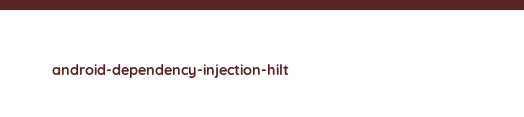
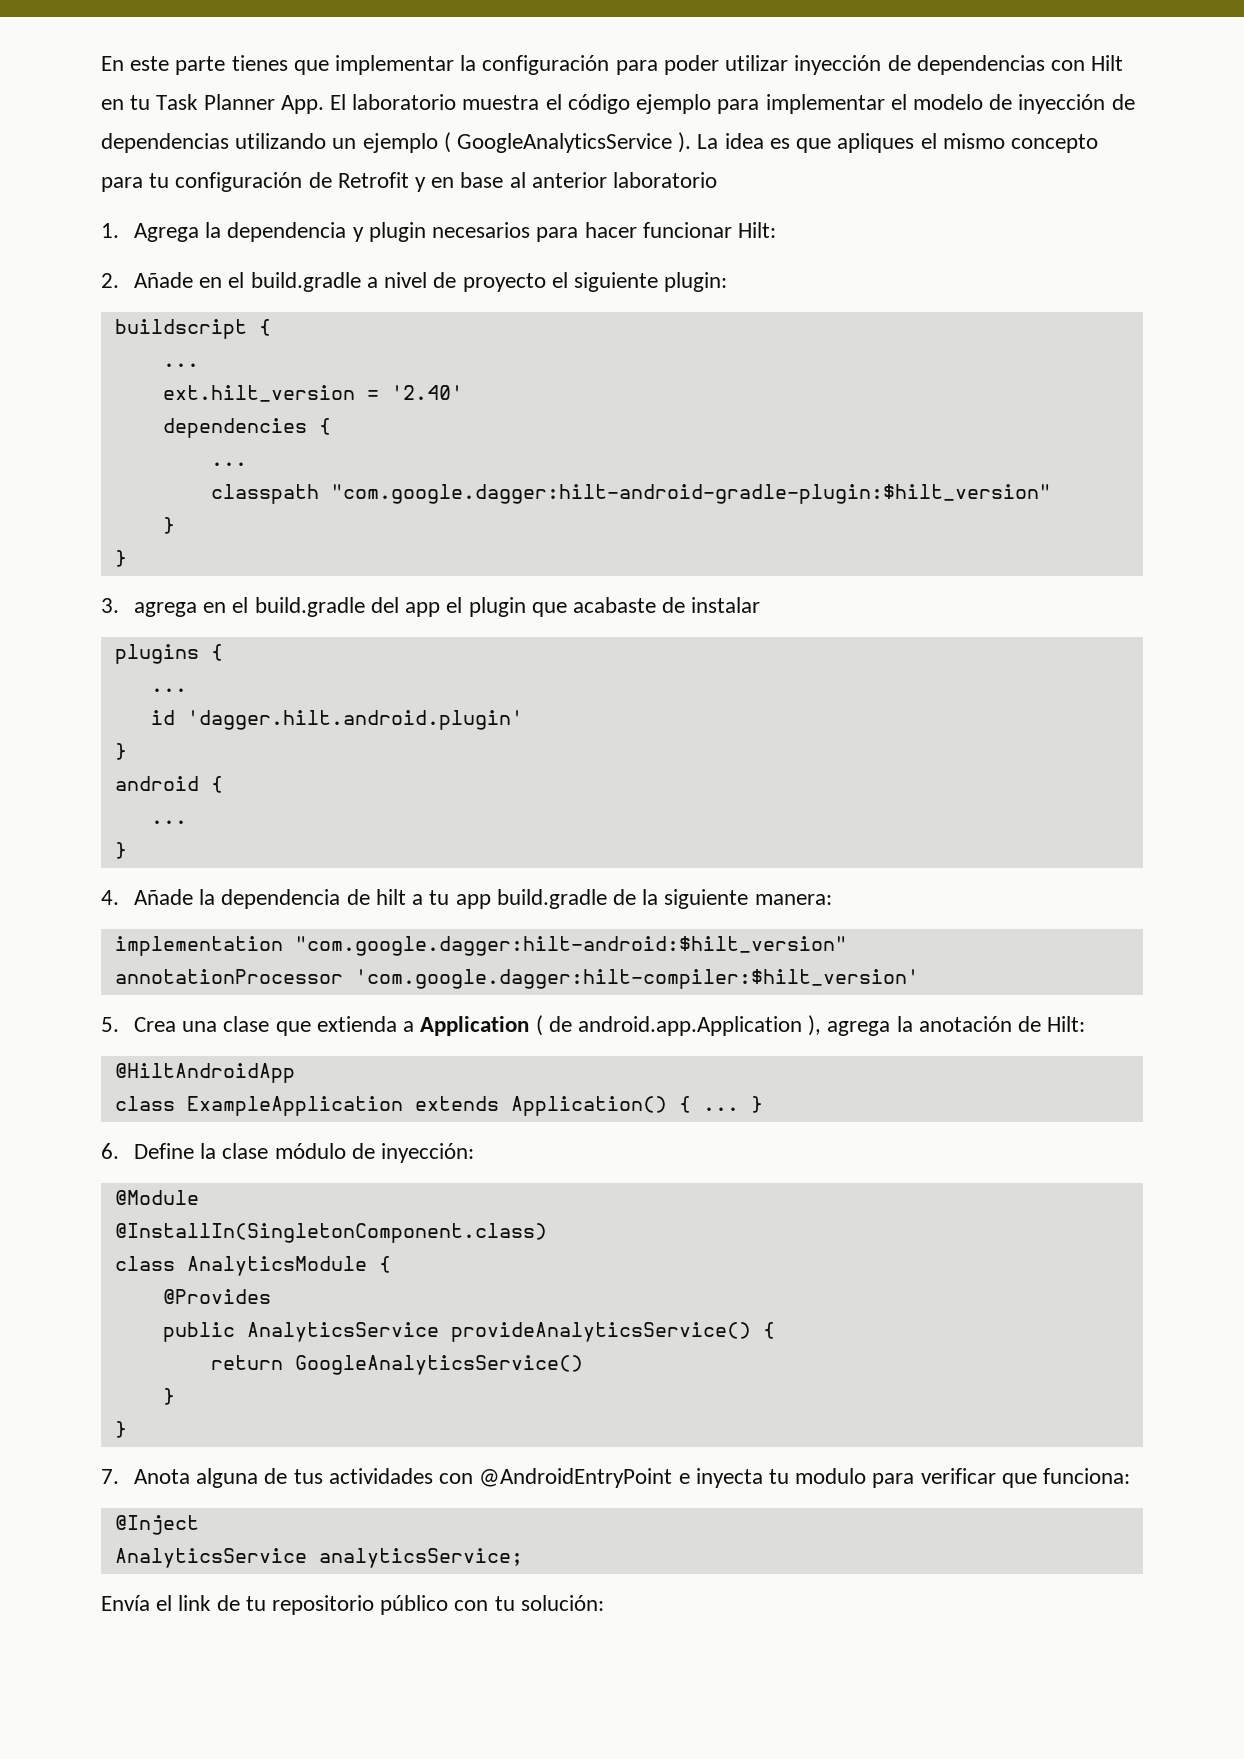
[52,64,289,78] android-dependency-injection-hilt -> [101,55,1124,75] [101,94,1135,114] [101,132,1098,153] [101,172,718,192] [101,222,776,242] [101,272,728,292] [114,319,271,339] [162,363,199,367] [162,385,463,402] [162,418,331,438] [210,462,247,466] [210,484,1051,504] [162,517,175,534] [114,550,127,567] [101,597,761,617] [114,644,223,664] [150,688,187,692] [150,710,523,730] [114,743,127,760] [114,776,223,793] [150,820,187,824] [114,842,127,859] [101,889,832,909] [114,936,847,956] [114,969,919,989] [101,1015,1086,1036] [114,1063,295,1083] [114,1096,763,1116] [101,1143,475,1163] [114,1190,199,1205] [114,1223,547,1243] [114,1256,391,1276] [162,1289,271,1304] [162,1322,775,1342] [210,1355,583,1375] [162,1388,175,1405] [114,1421,127,1438] [101,1468,1130,1488] [114,1515,199,1535] [114,1548,523,1568] [101,1595,604,1615] En este parte tienes que implementar la configuración para poder utilizar inyección de dependencias con Hilt en tu Task Planner App. El laboratorio muestra el código ejemplo para implementar el modelo de inyección de dependencias utilizando un ejemplo ( GoogleAnalyticsService ). La idea es que apliques el mismo concepto para tu configuración de Retrofit y en base al anterior laboratorio // 1. Agrega la dependencia y plugin necesarios para hacer funcionar Hilt: // 2. Añade en el build.gradle a nivel de proyecto el siguiente plugin: // buildscript { // ... // ext.hilt_version = '2.40' // dependencies { // ... // classpath "com.google.dagger:hilt-android-gradle-plugin:$hilt_version" // } // } // 3. agrega en el build.gradle del app el plugin que acabaste de instalar // plugins { // ... // id 'dagger.hilt.android.plugin' // } // android { // ... // } // 4. Añade la dependencia de hilt a tu app build.gradle de la siguiente manera: // implementation "com.google.dagger:hilt-android:$hilt_version" // annotationProcessor 'com.google.dagger:hilt-compiler:$hilt_version' // 5. Crea una clase que extienda a Application ( de android.app.Application ), agrega la anotación de Hilt: // @HiltAndroidApp // class ExampleApplication extends Application() { ... } // 6. Define la clase módulo de inyección: // @Module // @InstallIn(SingletonComponent.class) // class AnalyticsModule { // @Provides // public AnalyticsService provideAnalyticsService() { // return GoogleAnalyticsService() // } // } // 7. Anota alguna de tus actividades con @AndroidEntryPoint e inyecta tu modulo para verificar que funciona: // @Inject // AnalyticsService analyticsService; // Envía el link de tu repositorio público con tu solución:

